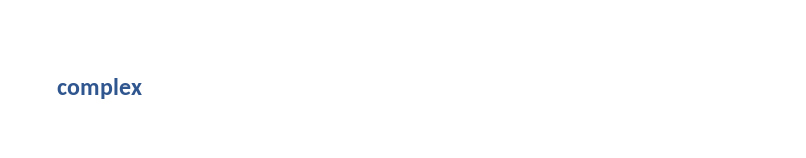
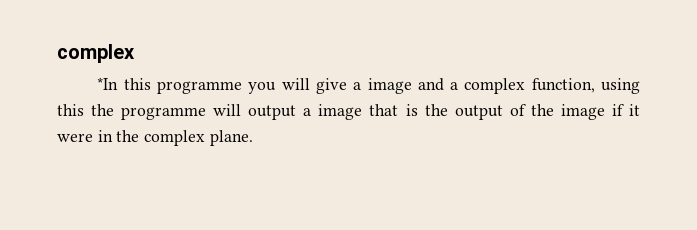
[57,78,142,99] complex -> [57,44,135,63] [97,77,640,94] [57,104,640,120] [57,130,253,146] complex // *In this programme you will give a image and a complex function, using this the programme will output a image that is the output of the image if it were in the complex plane.

